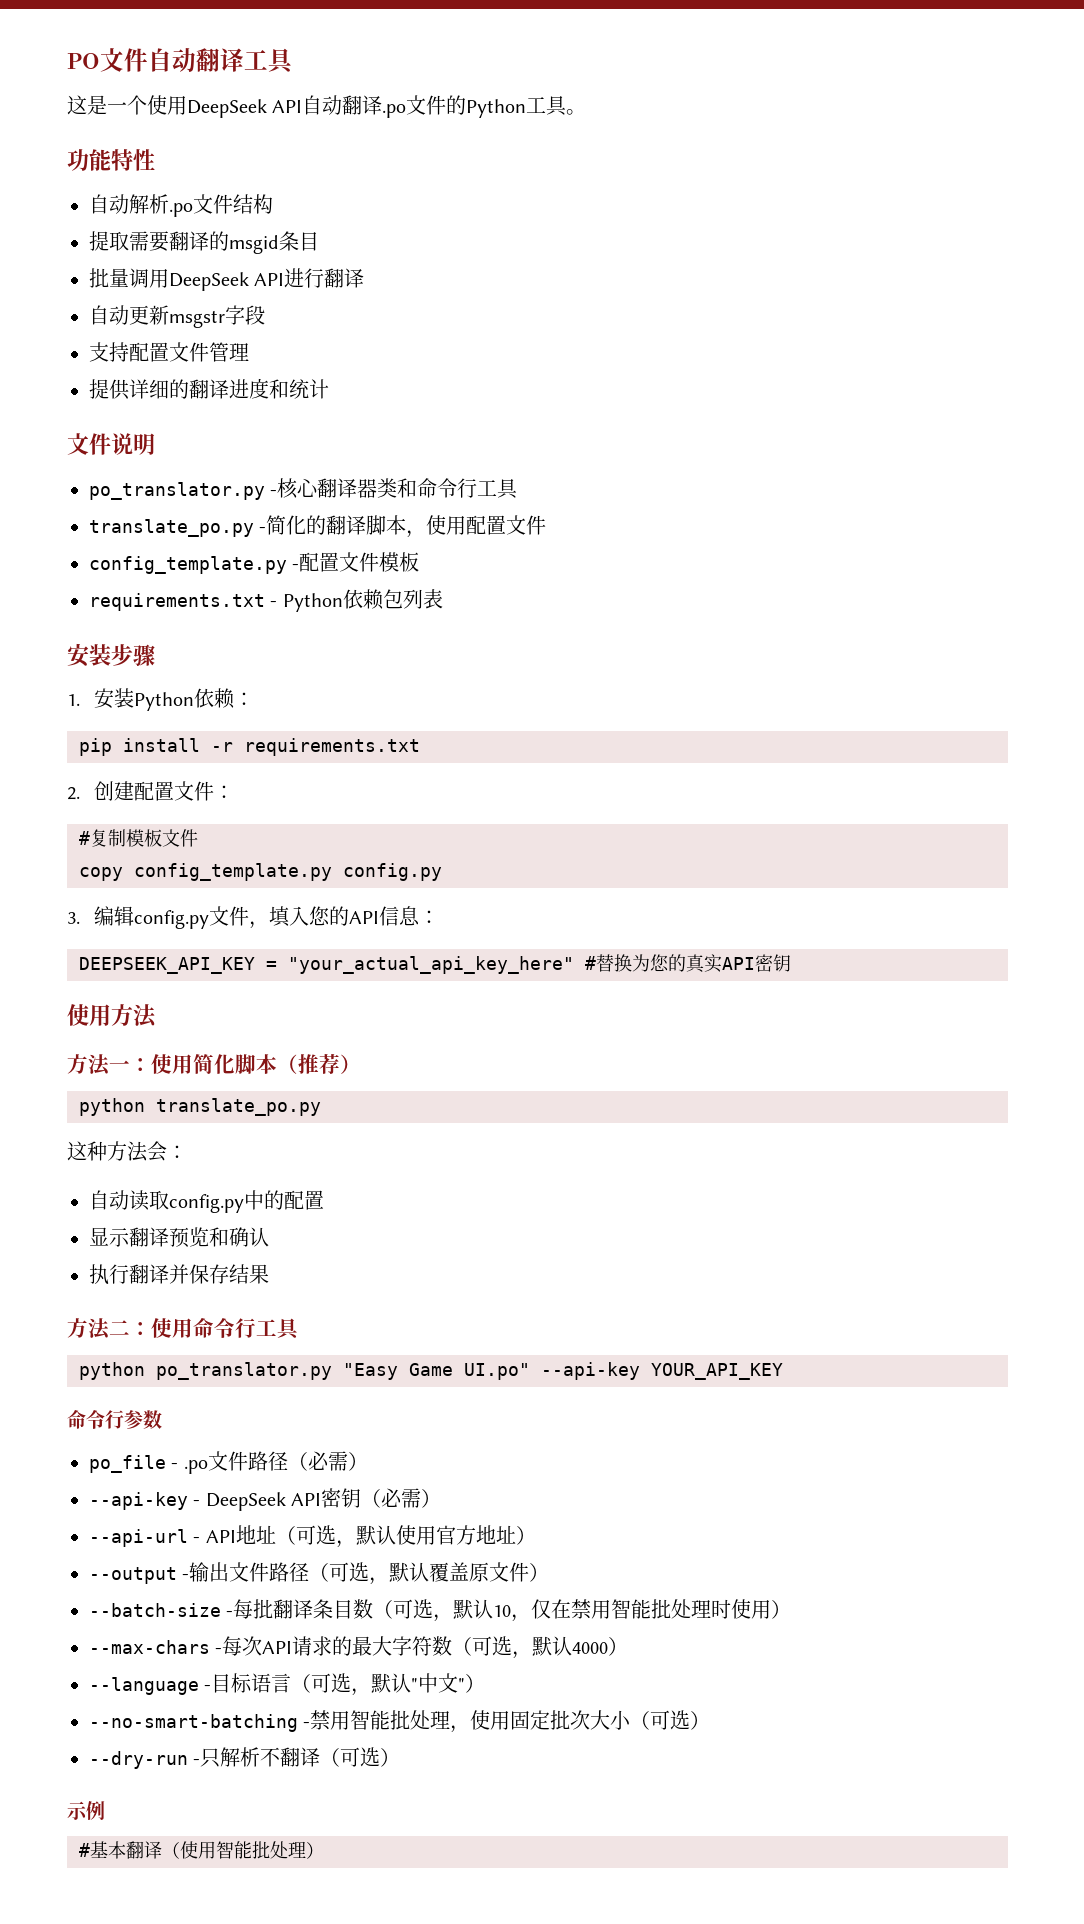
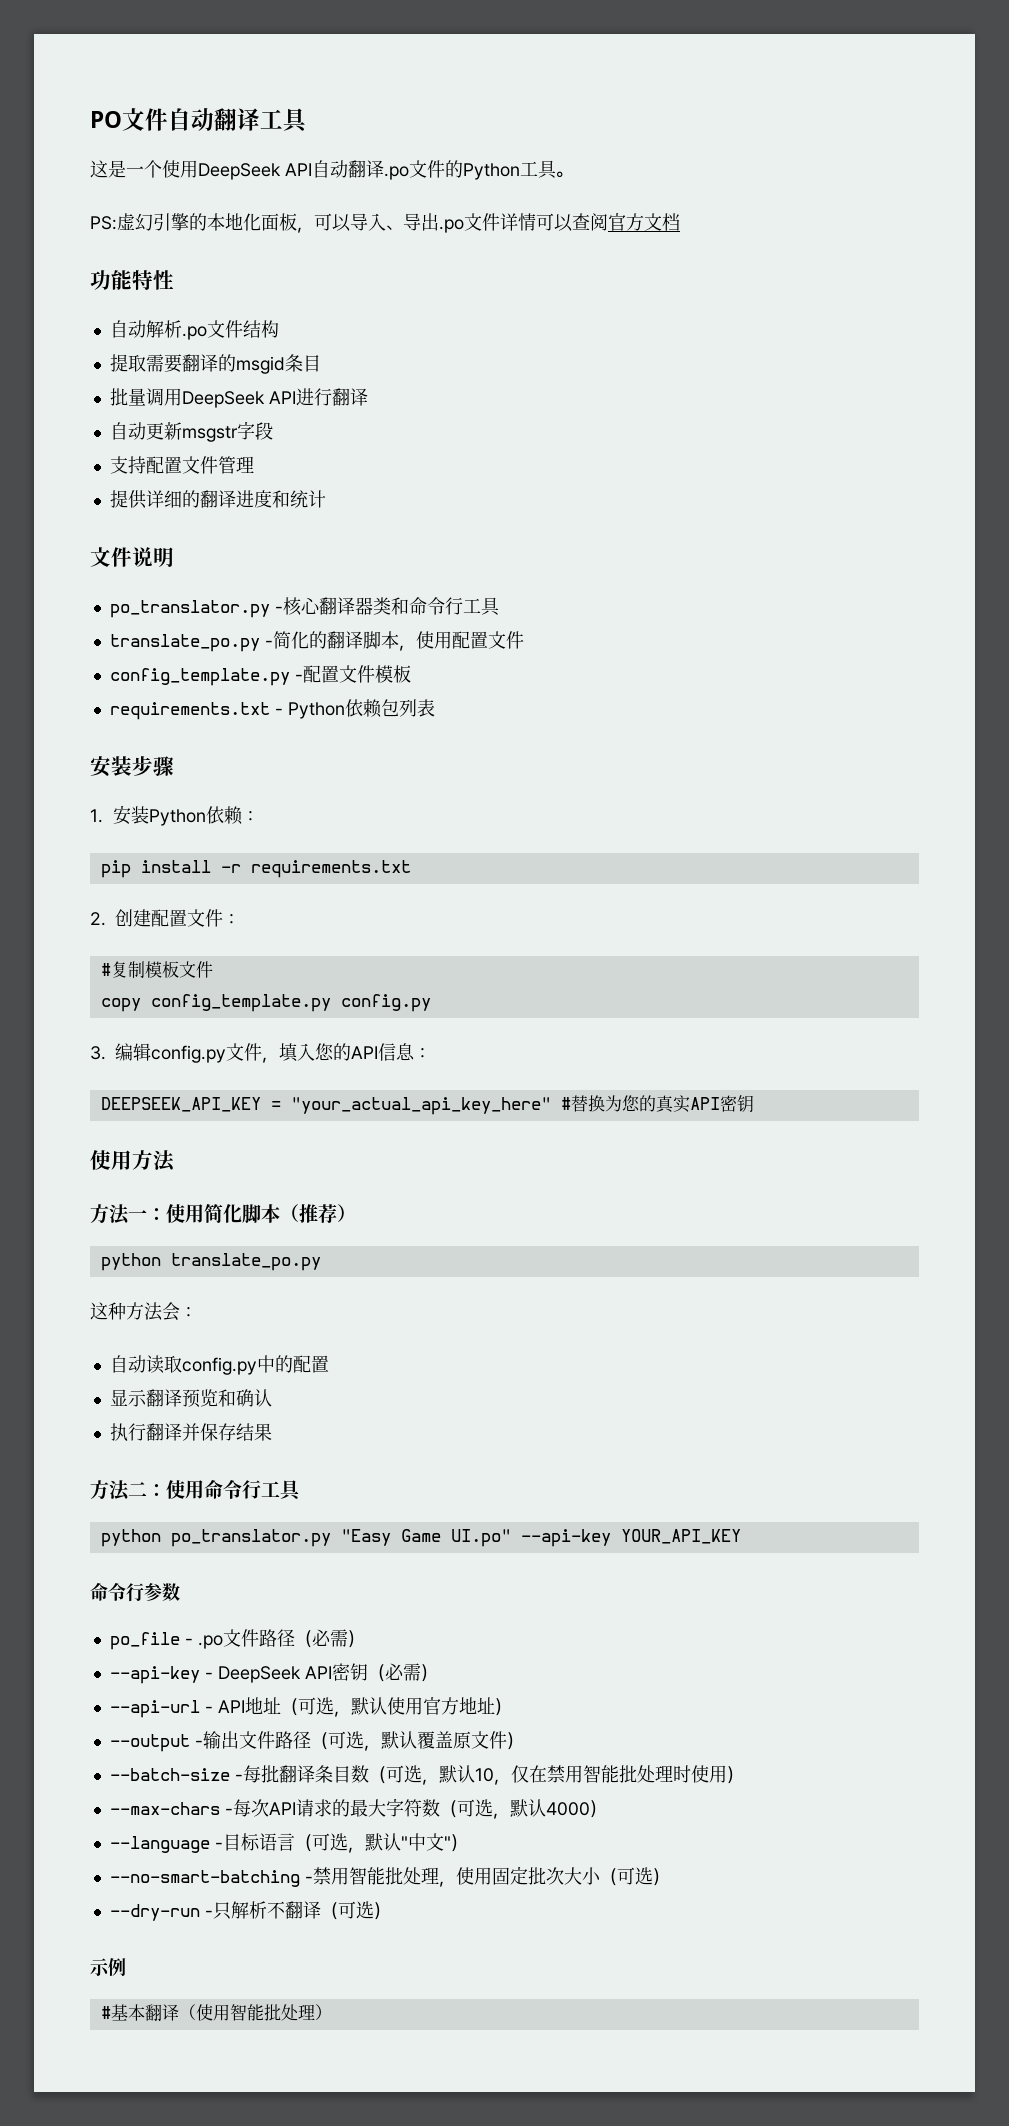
(587, 112) none -> [90,213,680,233] // PS:虚幻引擎的本地化面板，可以导入、导出.po文件详情可以查阅官方文档

